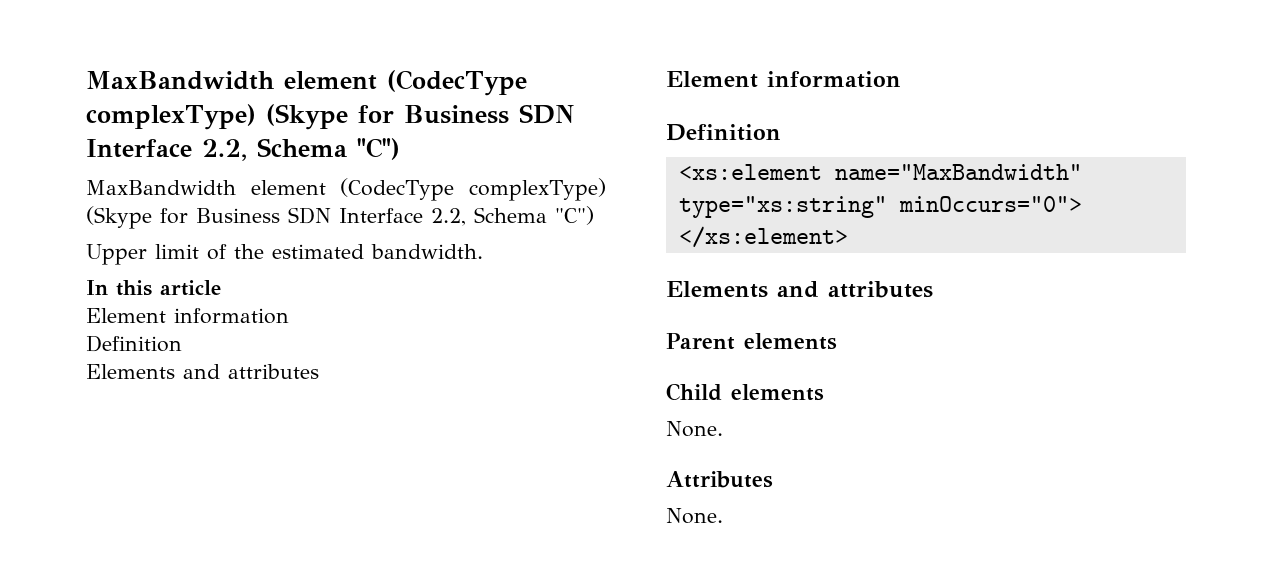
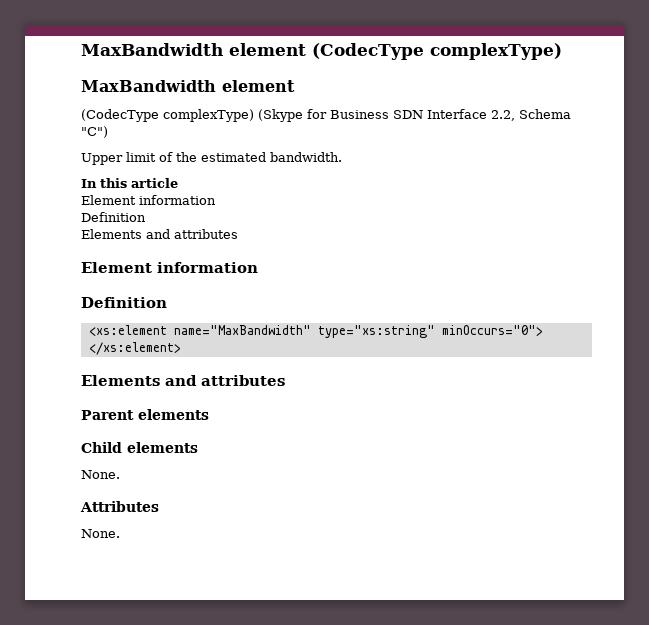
[86,70,527,96] [86,104,574,130] [86,138,400,161] [86,180,326,195] MaxBandwidth element (CodecType complexType) (Skype for Business SDN Interface 2.2, Schema "C") // MaxBandwidth element -> [81,43,562,60] [81,80,295,92] MaxBandwidth element (CodecType complexType) // MaxBandwidth element //

